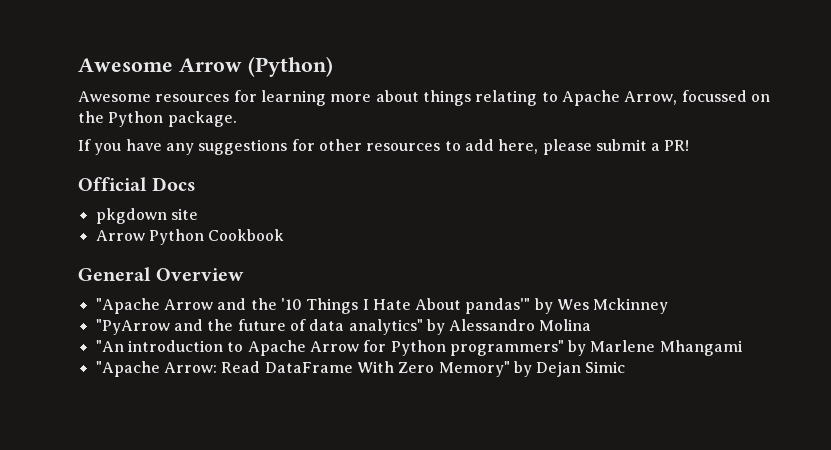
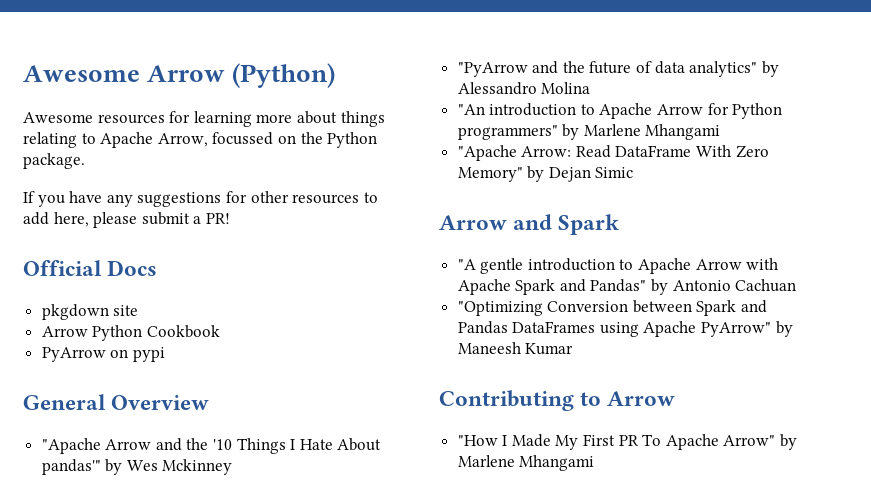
(285, 235) none -> [41,347,165,362] // PyArrow on pypi
(626, 367) none -> [439,214,620,235] [457,258,779,274] [457,279,797,295] [457,300,768,316] [457,321,793,337] [457,342,574,355] [439,390,676,411] [457,434,798,450] [457,455,595,471] // Arrow and Spark // "A gentle introduction to Apache Arrow with Apache Spark and Pandas" by Antonio Cachuan // "Optimizing Conversion between Spark and Pandas DataFrames using Apache PyArrow" by Maneesh Kumar // Contributing to Arrow // "How I Made My First PR To Apache Arrow" by Marlene Mhangami

